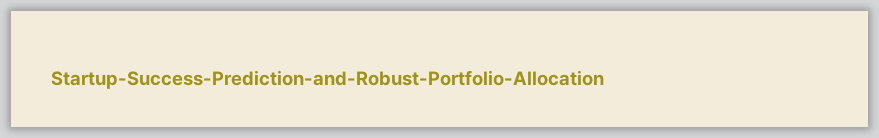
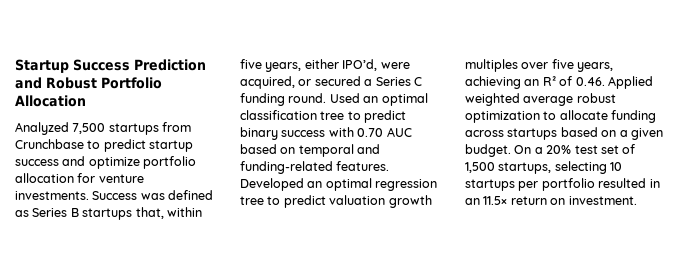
[51,70,604,89] Startup-Success-Prediction-and-Robust-Portfolio-Allocation -> [15,59,206,73] [15,77,162,89] [15,95,86,107] [15,122,192,135] [15,139,194,152] [15,156,197,169] [15,173,144,183] [15,190,214,200] [15,207,202,220] [240,59,410,72] [240,76,422,89] [240,93,428,106] [240,110,407,123] [240,127,412,140] [240,144,381,157] [240,161,390,174] [240,178,438,191] [240,195,432,208] [465,59,614,72] [465,76,653,89] [465,93,616,106] [465,110,657,123] [465,127,663,140] [465,144,636,157] [465,161,623,174] [465,178,660,191] [465,196,637,205] Startup Success Prediction and Robust Portfolio Allocation // Analyzed 7,500 startups from Crunchbase to predict startup success and optimize portfolio allocation for venture investments. Success was defined as Series B startups that, within five years, either IPO’d, were acquired, or secured a Series C funding round. Used an optimal classification tree to predict binary success with 0.70 AUC based on temporal and funding-related features. Developed an optimal regression tree to predict valuation growth multiples over five years, achieving an R² of 0.46. Applied weighted average robust optimization to allocate funding across startups based on a given budget. On a 20% test set of 1,500 startups, selecting 10 startups per portfolio resulted in an 11.5× return on investment.

